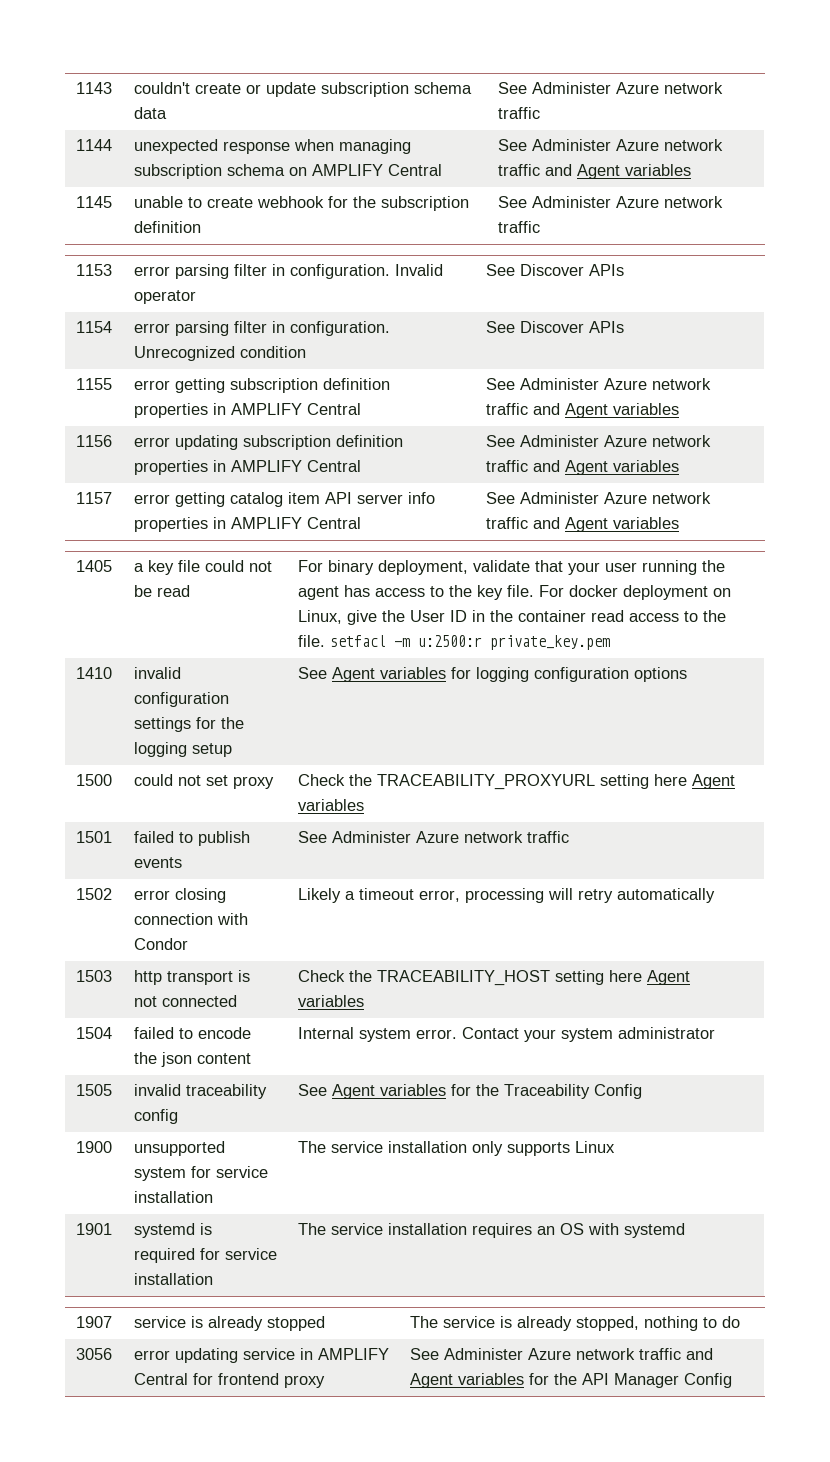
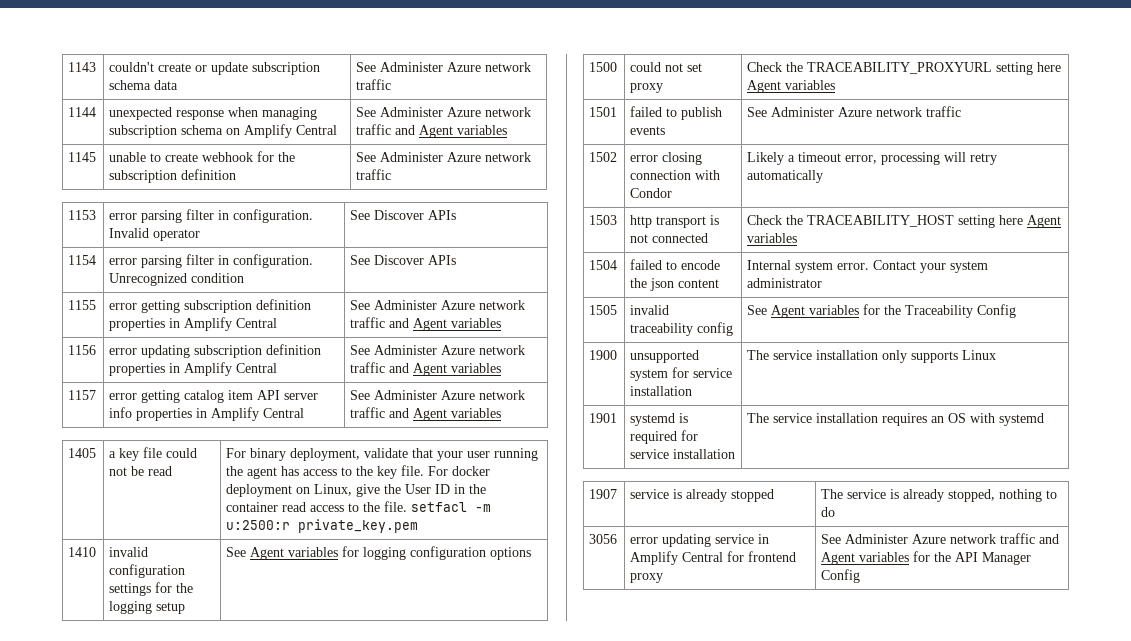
[311,164,383,176] AMPLIFY -> [244,124,293,138] Amplify
[230,403,302,415] AMPLIFY -> [184,317,233,331] Amplify
[230,460,302,472] AMPLIFY -> [184,362,233,376] Amplify
[230,517,302,529] AMPLIFY -> [211,407,260,421] Amplify
[317,1348,389,1360] AMPLIFY -> [630,551,679,565] Amplify

